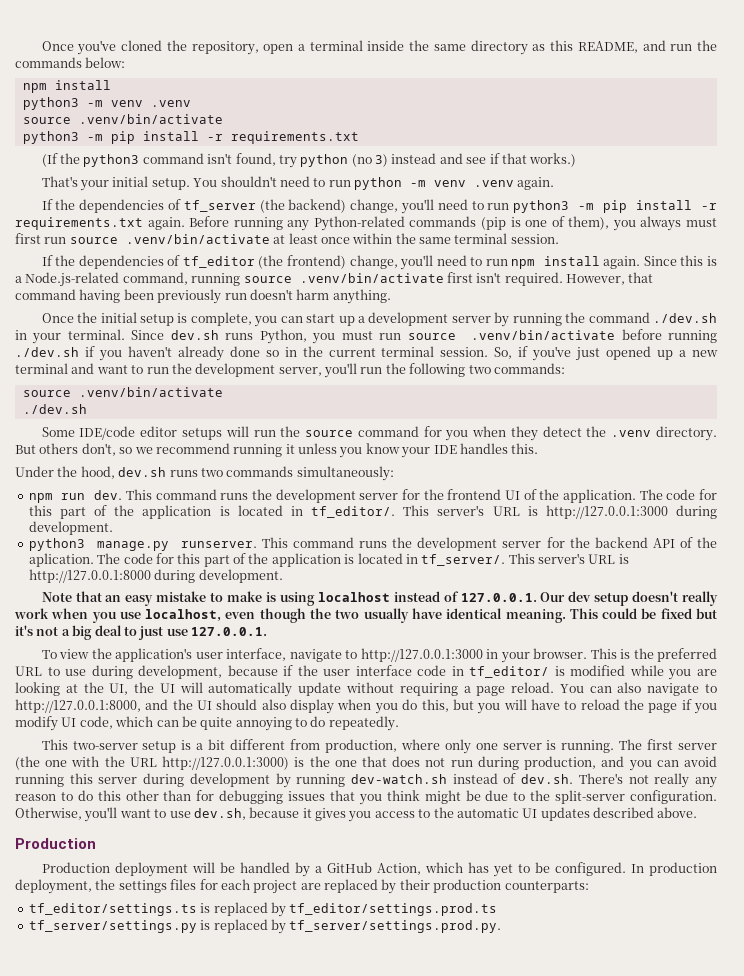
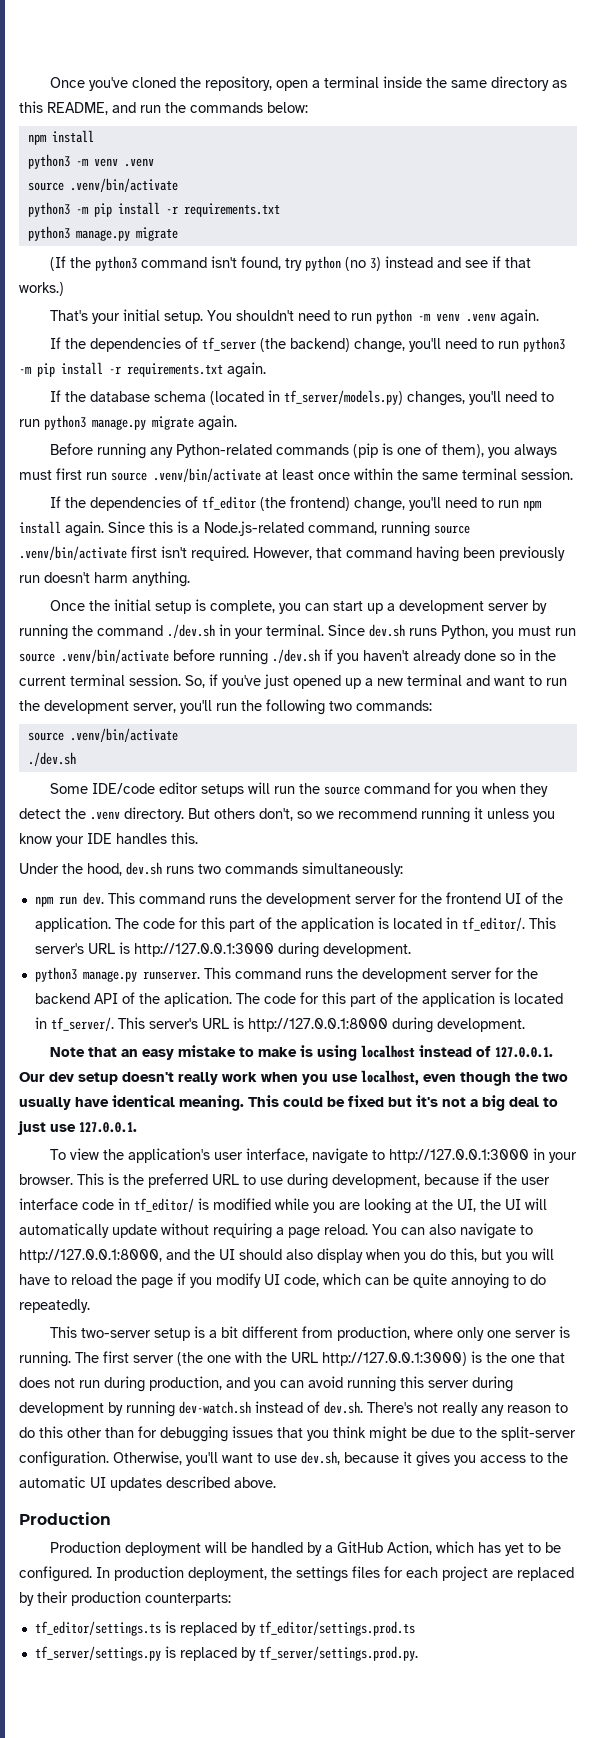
(359, 137) none -> [27,226,178,241] // python3 manage.py migrate
(185, 223) none -> [50,390,555,406] [19,415,237,431] // If the database schema (located in tf_server/models.py) changes, you'll need to run python3 manage.py migrate again. //

